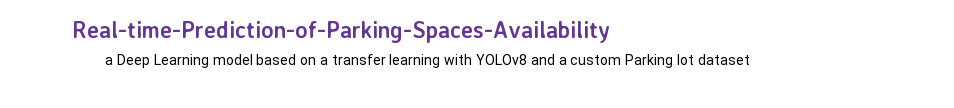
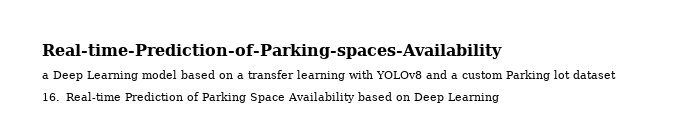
[72,21,610,43] Real-time-Prediction-of-Parking-Spaces-Availability -> [42,44,502,59] Real-time-Prediction-of-Parking-spaces-Availability
(750, 59) none -> [42,92,499,103] // 16. Real-time Prediction of Parking Space Availability based on Deep Learning

